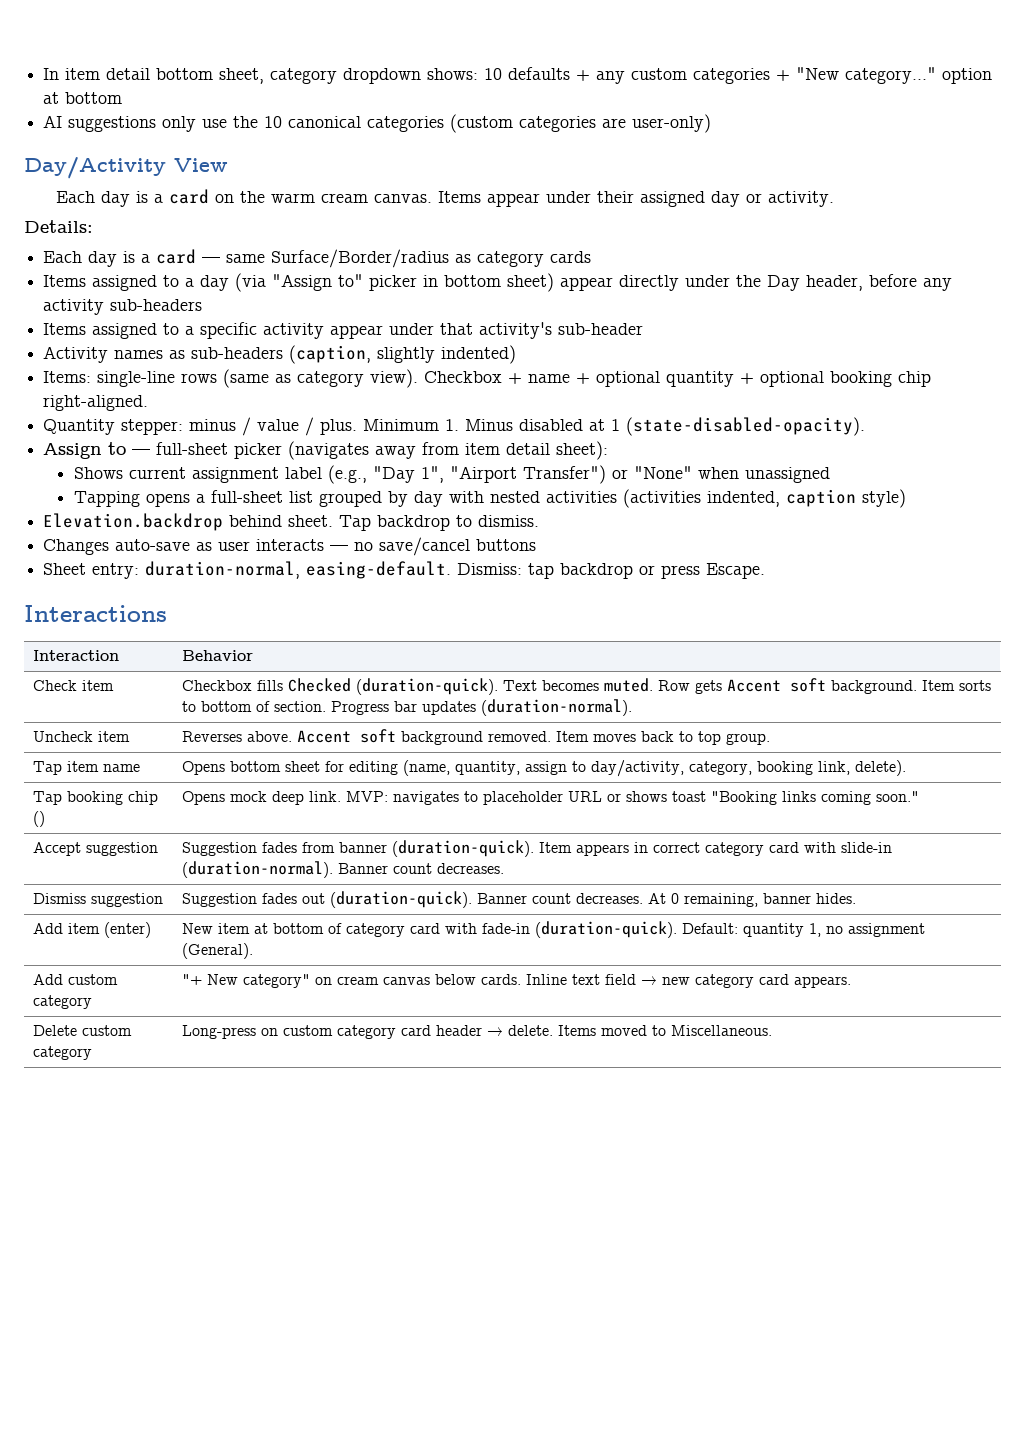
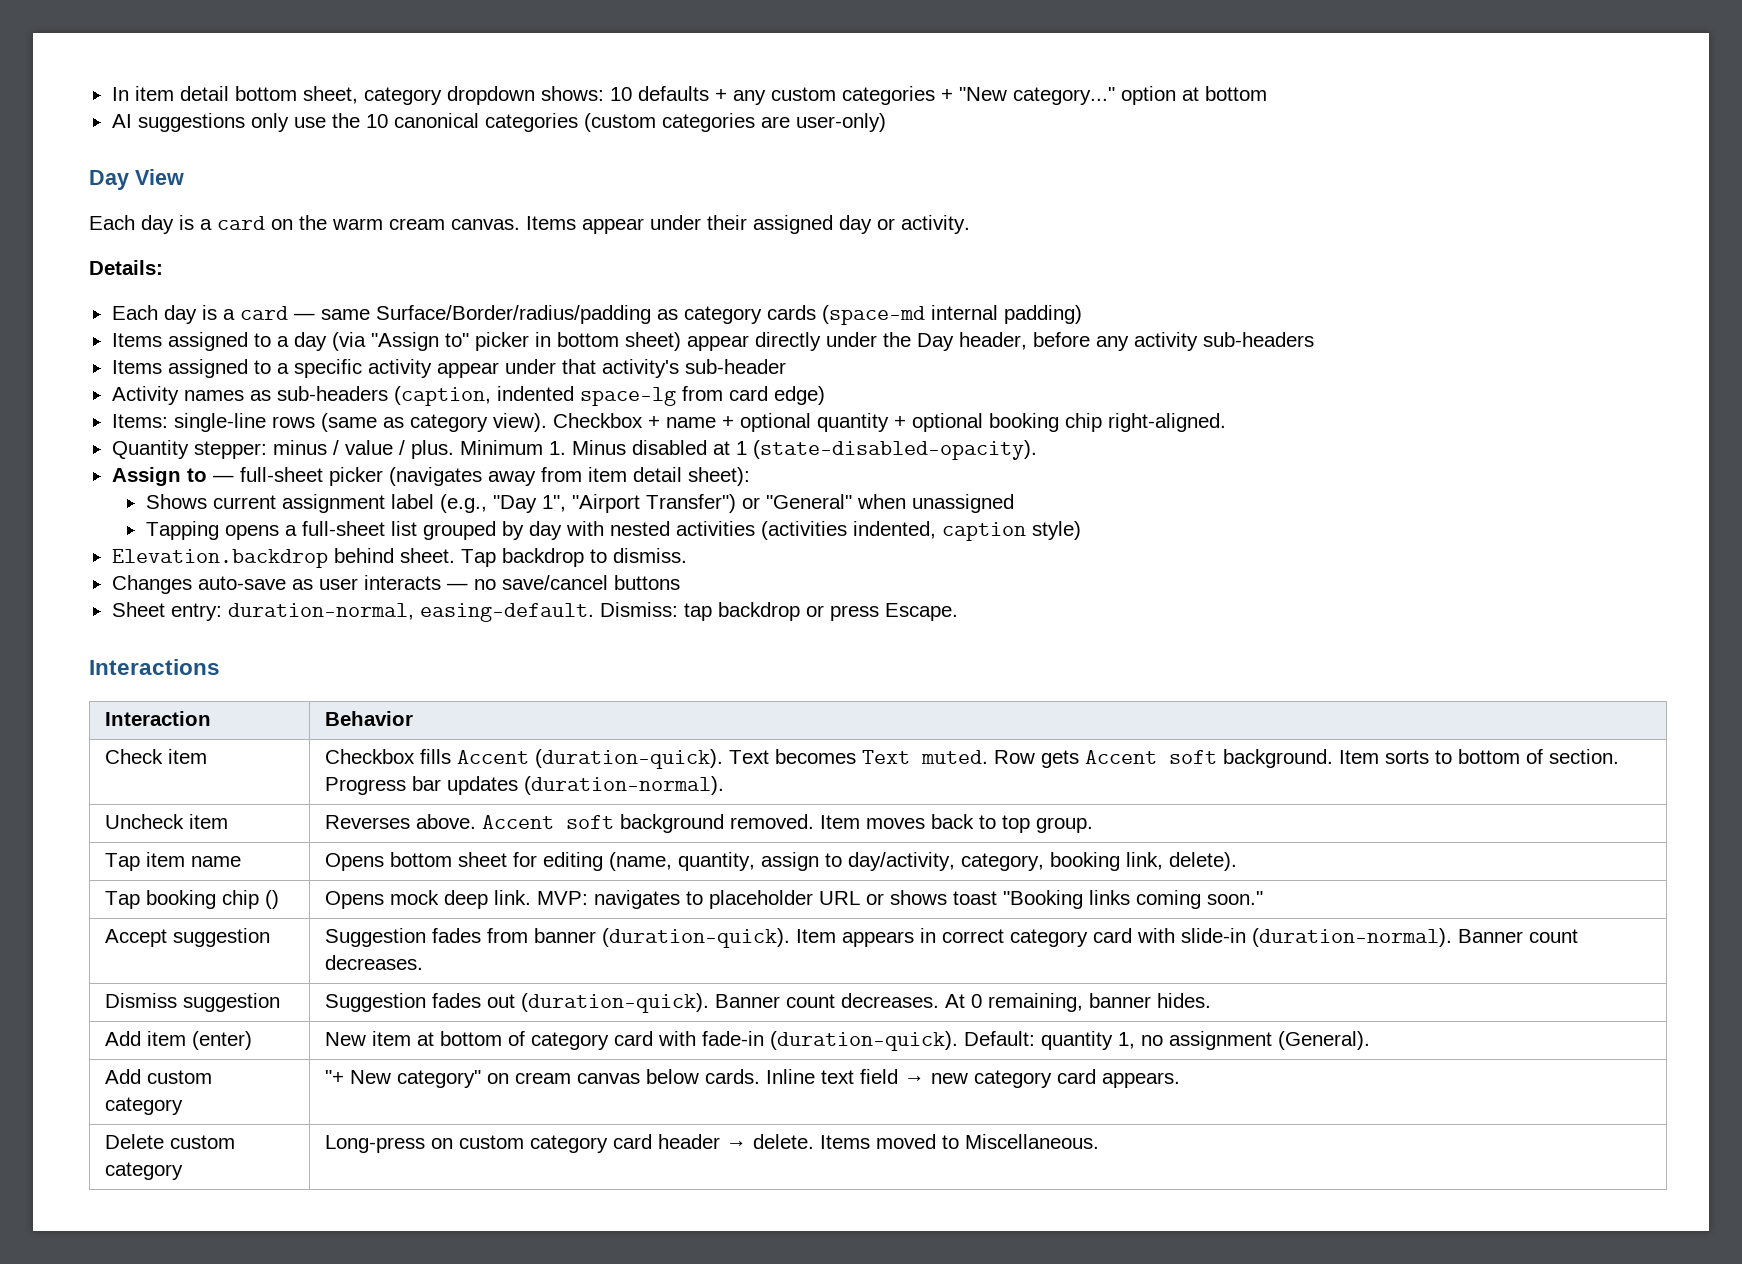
[24,157,166,179] Day/Activity -> [89,170,129,190] Day
[271,249,450,268] Surface/Border/radius -> [375,305,651,324] Surface/Border/radius/padding
(592, 257) none -> [821,305,1082,325] (space-md internal padding)
[377,345,517,364] slightly indented) -> [496,386,825,406] indented space-lg from card edge)
[633,466,692,479] "None" -> [765,494,852,509] "General"
[288,678,352,692] Checked -> [457,750,530,764] Accent
(600, 685) none -> [862,750,911,764] Text

